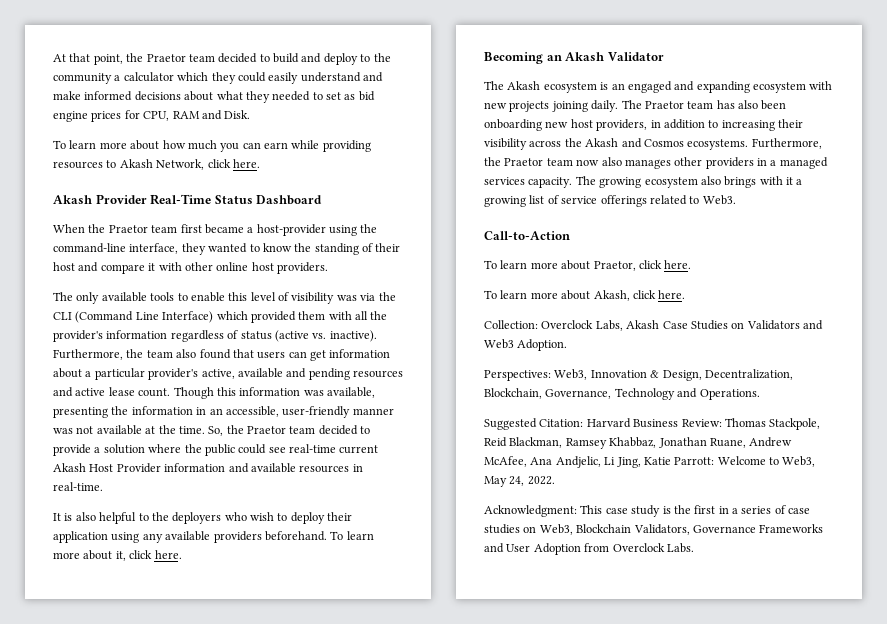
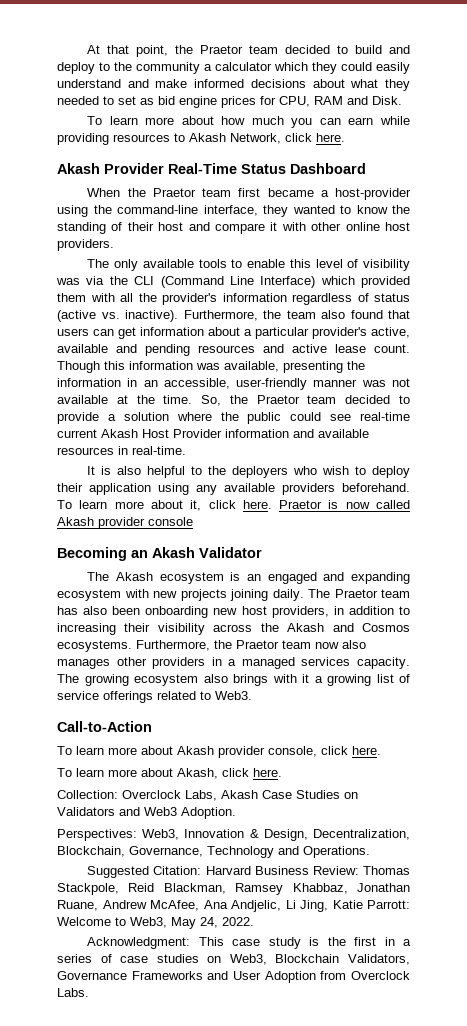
(182, 554) none -> [279,500,411,509] [57,517,193,529] Praetor is now called Akash provider console
[593,261,636,271] Praetor, -> [177,746,317,758] Akash provider console,

